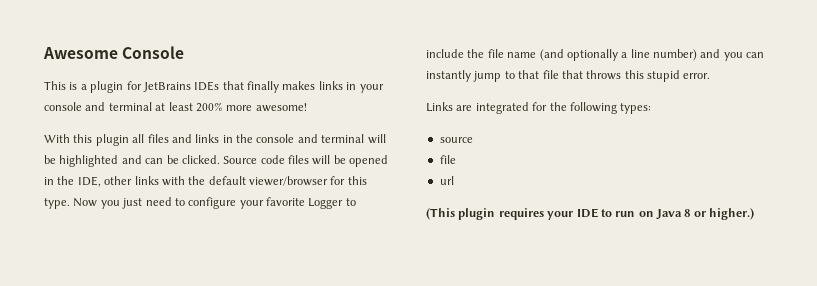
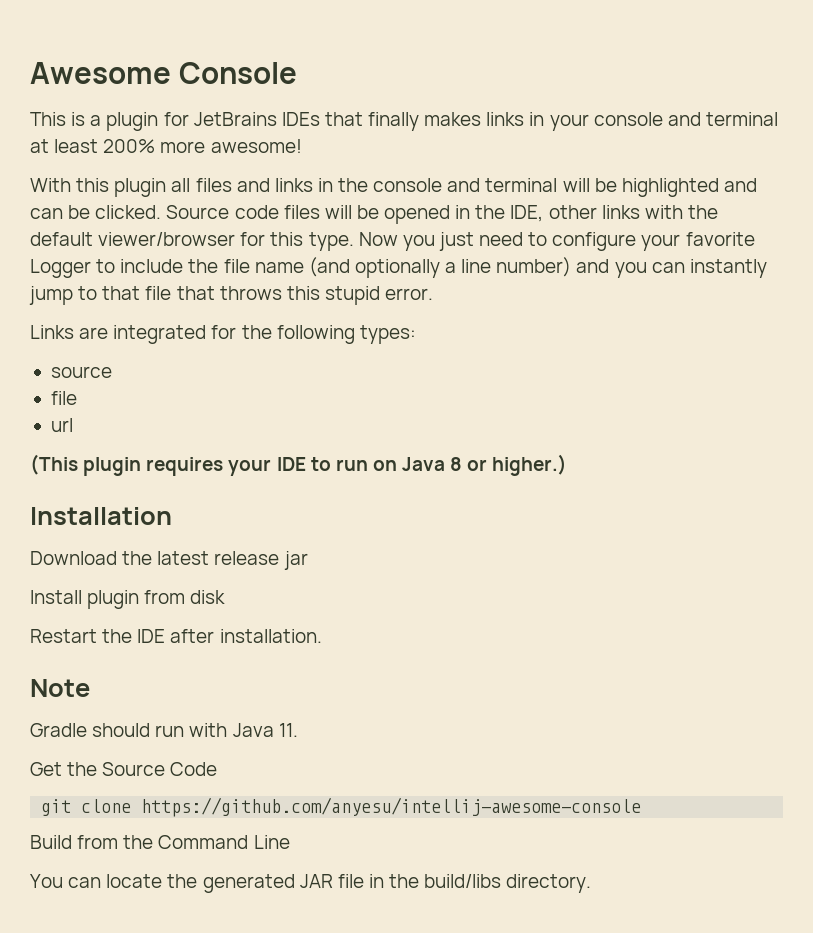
(755, 214) none -> [30,507,172,525] [30,551,308,570] [30,590,226,609] [30,629,322,643] [30,679,90,697] [30,723,298,737] [30,762,218,776] [41,797,642,817] [30,835,290,849] [30,874,592,893] // Installation // Download the latest release jar // Install plugin from disk // Restart the IDE after installation. // Note // Gradle should run with Java 11. // Get the Source Code // git clone https://github.com/anyesu/intellij-awesome-console // Build from the Command Line // You can locate the generated JAR file in the build/libs directory.

